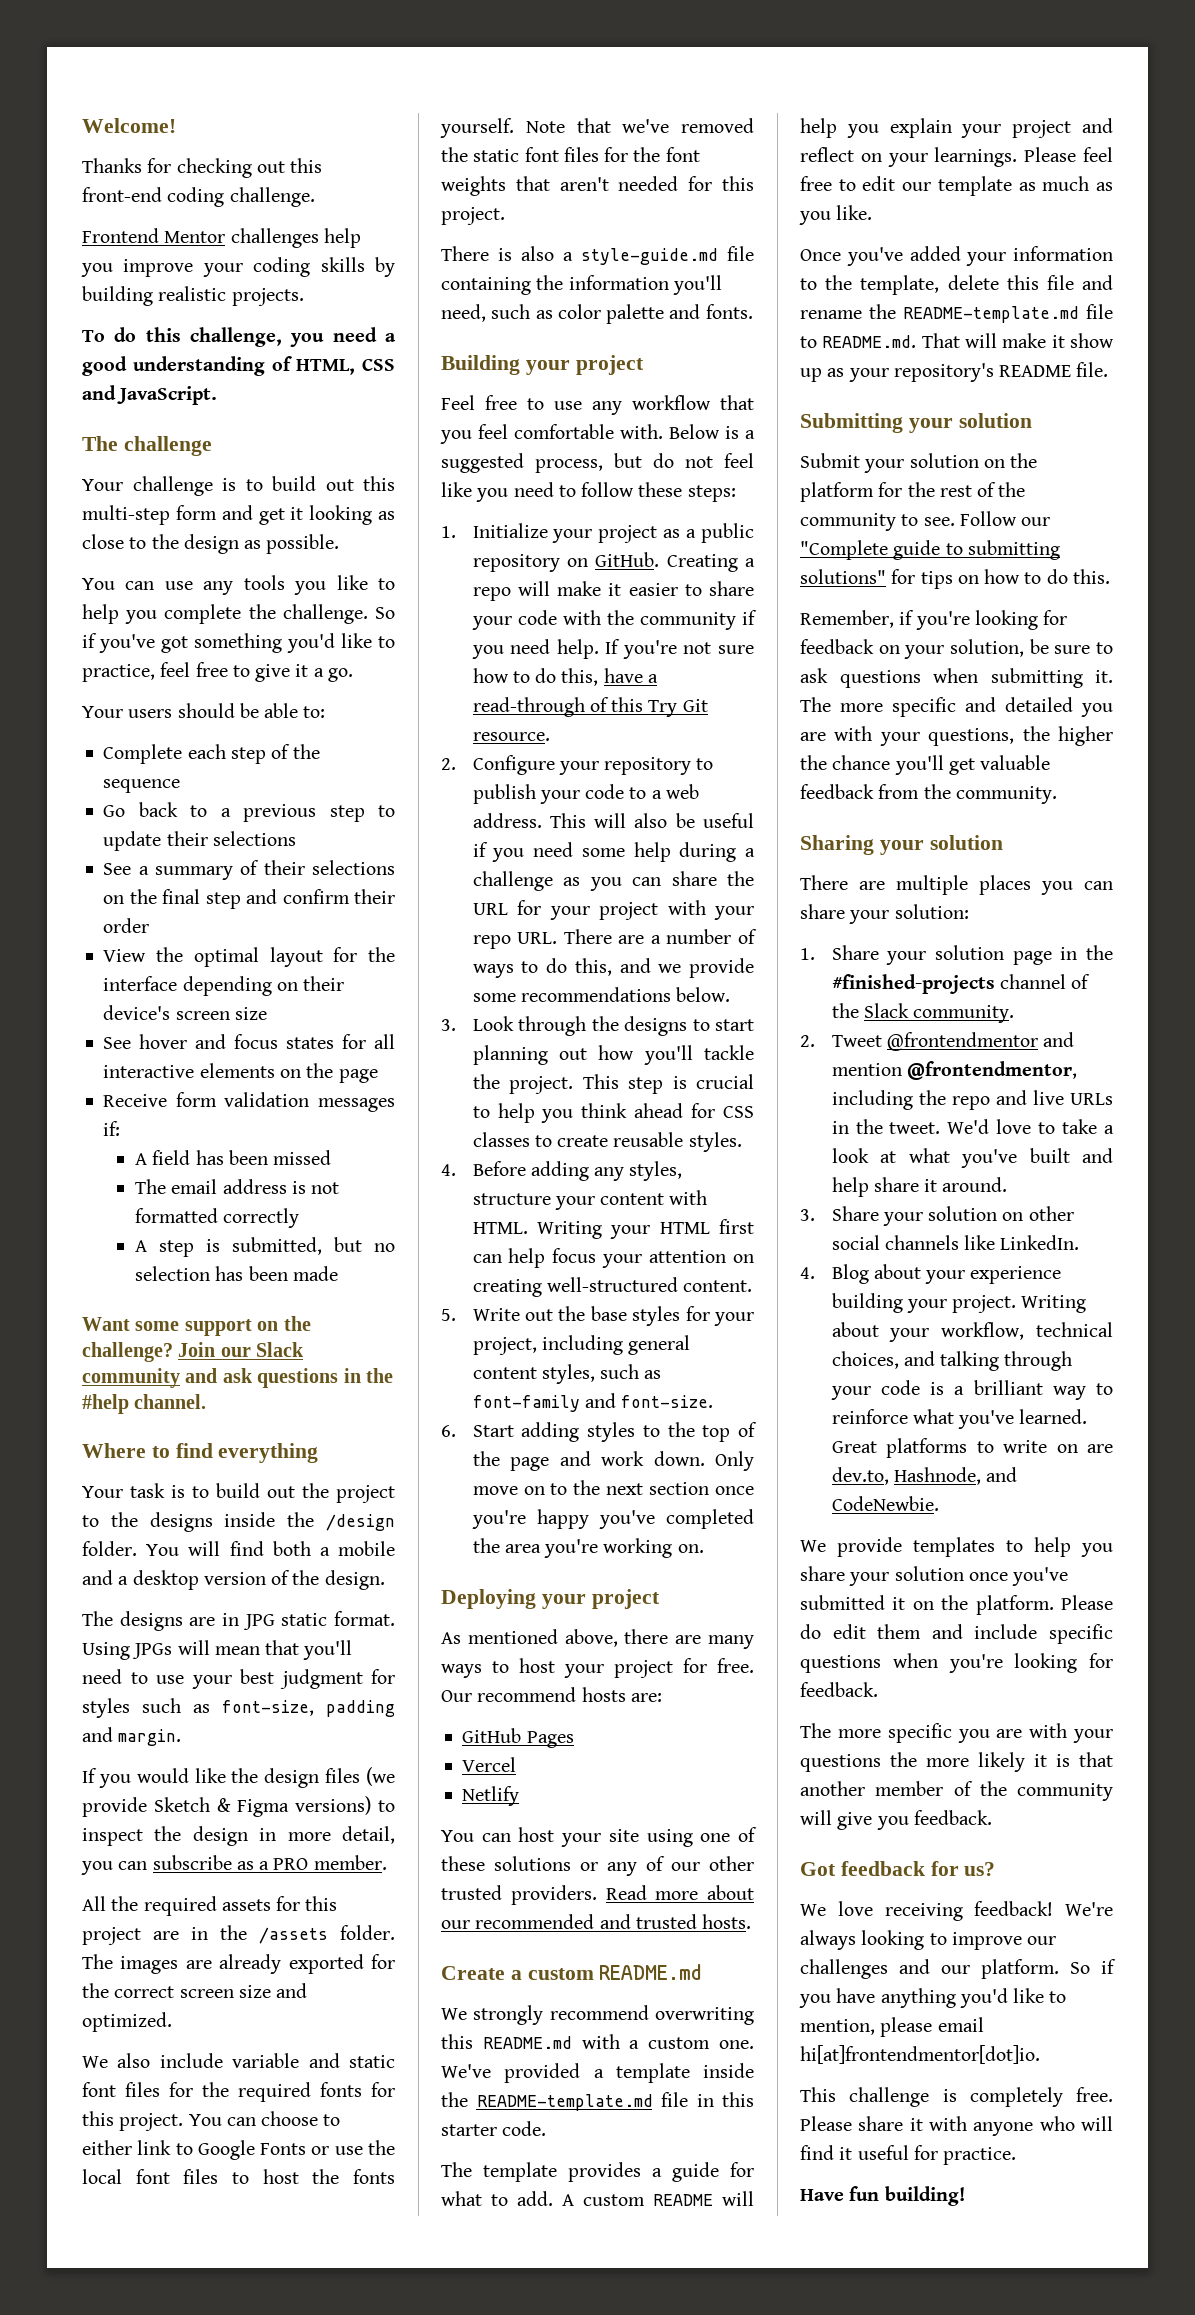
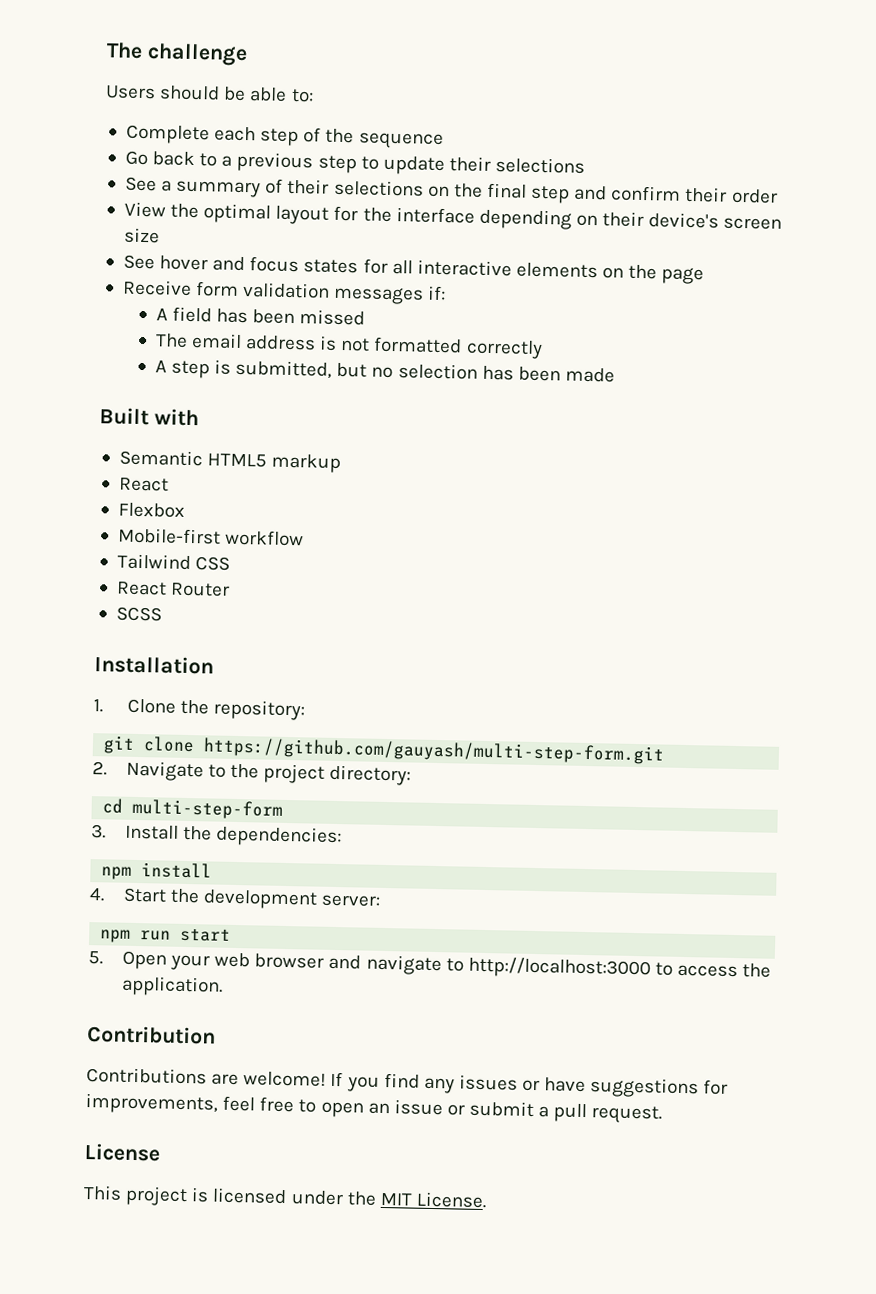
[82,118,176,133] [82,158,323,178] [82,187,315,207] [82,228,361,248] [81,257,395,277] [82,286,304,306] [82,327,396,347] [82,356,395,376] [82,385,218,405] [82,436,212,456] [82,476,395,496] [82,505,395,525] [82,534,340,554] [82,575,395,595] [82,604,395,624] [82,633,395,653] [82,662,353,682] [82,706,173,718] Welcome! // Thanks for checking out this front-end coding challenge. // Frontend Mentor challenges help you improve your coding skills by building realistic projects. // To do this challenge, you need a good understanding of HTML, CSS and JavaScript. // The challenge // Your challenge is to build out this multi-step form and get it looking as close to the design as possible. // You can use any tools you like to help you complete the challenge. So if you've got something you'd like to practice, feel free to give it a go. // Your users -> [106,42,248,67] [105,85,156,100] The challenge // Users
[82,1316,311,1336] [82,1342,305,1362] [82,1368,393,1388] [82,1394,207,1414] [82,1443,319,1463] [82,1483,395,1503] [82,1512,396,1532] [82,1541,395,1556] [82,1570,385,1590] [82,1611,395,1631] [82,1640,353,1660] [82,1669,395,1689] [82,1698,395,1718] [82,1727,182,1746] [82,1767,395,1788] [82,1796,396,1817] [82,1826,395,1846] [81,1855,387,1875] [82,1896,338,1916] [82,1925,395,1945] [82,1954,395,1974] [82,1983,308,1998] [82,2012,172,2032] [82,2053,395,2068] [82,2082,395,2102] [82,2111,341,2131] [82,2140,395,2160] [82,2169,395,2184] [440,118,754,138] [441,147,700,162] [441,176,754,196] [441,207,505,225] [441,246,754,265] [441,275,722,295] [441,304,753,324] [441,355,644,375] [441,395,754,415] [440,424,755,444] [441,453,754,473] [441,482,736,502] [441,523,754,543] [472,552,755,572] [472,581,754,601] [471,610,757,630] [471,639,754,659] [472,668,658,686] [472,697,708,717] [472,732,550,741] [441,755,714,775] [472,784,699,804] [472,813,754,828] [472,842,755,862] [472,871,754,891] [472,900,754,920] [472,929,757,949] [472,958,754,978] [472,987,731,1002] [441,1016,754,1036] [472,1045,754,1065] [472,1074,754,1094] [472,1103,754,1123] [472,1132,742,1152] [441,1161,683,1181] [472,1190,708,1210] [472,1219,754,1239] [472,1248,754,1268] [472,1277,753,1297] [441,1306,754,1326] [472,1335,691,1355] [472,1364,662,1384] [472,1393,714,1412] [441,1422,757,1442] [472,1451,754,1471] [472,1480,754,1495] [471,1509,754,1529] [472,1538,704,1558] [441,1589,660,1609] [441,1629,754,1649] [441,1658,754,1678] [441,1687,662,1702] [462,1728,574,1748] [462,1757,517,1772] [462,1786,520,1806] [441,1827,757,1847] [441,1856,754,1876] [441,1885,754,1905] [441,1914,752,1929] [441,1964,703,1980] [441,2005,754,2025] [441,2034,754,2049] [441,2063,754,2083] [441,2092,754,2111] [441,2121,547,2136] [441,2162,754,2182] [441,2191,754,2206] [800,118,1113,138] [800,147,1113,167] [800,176,1113,196] [799,205,873,225] [800,246,1113,266] [800,275,1113,295] [800,304,1113,323] [800,333,1114,348] [800,362,1109,382] [800,413,1032,433] [800,453,1038,473] [800,482,1026,502] [800,511,1051,531] [800,540,1060,560] [800,569,1110,589] [800,610,1068,630] [800,639,1113,659] [800,668,1113,688] [800,697,1113,717] [800,726,1113,746] [800,755,1051,775] [800,784,1057,804] [800,835,1003,855] [800,875,1113,895] [800,904,969,924] [800,945,1113,965] [831,974,1091,994] [831,1003,1015,1023] [800,1032,1075,1051] [831,1061,1077,1080] [831,1090,1113,1110] [831,1119,1114,1134] [831,1148,1113,1168] [831,1177,1008,1197] [800,1206,1074,1226] [831,1235,1080,1250] [800,1264,1062,1284] [831,1293,1087,1313] [831,1322,1113,1342] [831,1351,1073,1371] [830,1380,1113,1400] [831,1409,1088,1429] [831,1438,1113,1458] [831,1467,1018,1485] [831,1496,939,1511] [800,1537,1113,1557] [800,1566,1069,1586] [800,1595,1113,1615] [800,1624,1113,1644] [800,1653,1113,1673] [800,1682,878,1697] [800,1723,1113,1743] [800,1752,1113,1772] [800,1781,1113,1801] [800,1810,992,1830] [800,1861,996,1876] [800,1901,1113,1921] [800,1930,1057,1950] [800,1959,1116,1979] [799,1988,1067,2008] [800,2017,984,2037] [800,2045,1040,2064] [800,2087,1113,2107] [800,2116,1113,2136] [800,2145,1017,2165] [800,2186,965,2206] Want some support on the challenge? Join our Slack community and ask questions in the #help channel. // Where to find everything // Your task is to build out the project to the designs inside the /design folder. You will find both a mobile and a desktop version of the design. // The designs are in JPG static format. Using JPGs will mean that you'll need to use your best judgment for styles such as font-size, padding and margin. // If you would like the design files (we provide Sketch & Figma versions) to inspect the design in more detail, you can subscribe as a PRO member. // All the required assets for this project are in the /assets folder. The images are already exported for the correct screen size and optimized. // We also include variable and static font files for the required fonts for this project. You can choose to either link to Google Fonts or use the local font files to host the fonts yourself. Note that we've removed the static font files for the font weights that aren't needed for this project. // There is also a style-guide.md file containing the information you'll need, such as color palette and fonts. // Building your project // Feel free to use any workflow that you feel comfortable with. Below is a suggested process, but do not feel like you need to follow these steps: // 1. Initialize your project as a public repository on GitHub. Creating a repo will make it easier to share your code with the community if you need help. If you're not sure how to do this, have a read-through of this Try Git resource. // 2. Configure your repository to publish your code to a web address. This will also be useful if you need some help during a challenge as you can share the URL for your project with your repo URL. There are a number of ways to do this, and we provide some recommendations below. // 3. Look through the designs to start planning out how you'll tackle the project. This step is crucial to help you think ahead for CSS classes to create reusable styles. // 4. Before adding any styles, structure your content with HTML. Writing your HTML first can help focus your attention on creating well-structured content. // 5. Write out the base styles for your project, including general content styles, such as font-family and font-size. // 6. Start adding styles to the top of the page and work down. Only move on to the next section once you're happy you've completed the area you're working on. // Deploying your project // As mentioned above, there are many ways to host your project for free. Our recommend hosts are: // GitHub Pages // Vercel // Netlify // You can host your site using one of these solutions or any of our other trusted providers. Read more about our recommended and trusted hosts. // Create a custom README.md // We strongly recommend overwriting this README.md with a custom one. We've provided a template inside the README-template.md file in this starter code. // The template provides a guide for what to add. A custom README will help you explain your project and reflect on your learnings. Please feel free to edit our template as much as you like. // Once you've added your information to the template, delete this file and rename the README-template.md file to README.md. That will make it show up as your repository's README file. // Submitting your solution // Submit your solution on the platform for the rest of the community to see. Follow our "Complete guide to submitting solutions" for tips on how to do this. // Remember, if you're looking for feedback on your solution, be sure to ask questions when submitting it. The more specific and detailed you are with your questions, the higher the chance you'll get valuable feedback from the community. // Sharing your solution // There are multiple places you can share your solution: // 1. Share your solution page in the #finished-projects channel of the Slack community. // 2. Tweet @frontendmentor and mention @frontendmentor, including the repo and live URLs in the tweet. We'd love to take a look at what you've built and help share it around. // 3. Share your solution on other social channels like LinkedIn. // 4. Blog about your experience building your project. Writing about your workflow, technical choices, and talking through your code is a brilliant way to reinforce what you've learned. Great platforms to write on are dev.to, Hashnode, and CodeNewbie. // We provide templates to help you share your solution once you've submitted it on the platform. Please do edit them and include specific questions when you're looking for feedback. // The more specific you are with your questions the more likely it is that another member of the community will give you feedback. // Got feedback for us? // We love receiving feedback! We're always looking to improve our challenges and our platform. So if you have anything you'd like to mention, please email hi[at]frontendmentor[dot]io. // This challenge is completely free. Please share it with anyone who will find it useful for practice. // Have fun building! -> [99,407,199,427] [118,449,342,474] [118,477,169,492] [117,502,185,518] [117,527,305,547] [116,553,231,571] [115,581,231,597] [115,606,162,622] [94,655,214,675] [93,698,306,721] [103,735,666,765] [92,760,412,786] [102,798,284,820] [91,824,343,848] [101,862,213,880] [89,887,381,910] [100,927,232,943] [88,950,772,980] [120,975,223,997] [87,1025,216,1045] [86,1067,729,1099] [85,1093,663,1124] [84,1143,160,1162] [83,1185,487,1209] Built with // Semantic HTML5 markup // React // Flexbox // Mobile-first workflow // Tailwind CSS // React Router // SCSS // Installation // 1. Clone the repository: // git clone https://github.com/gauyash/multi-step-form.git // 2. Navigate to the project directory: // cd multi-step-form // 3. Install the dependencies: // npm install // 4. Start the development server: // npm run start // 5. Open your web browser and navigate to http://localhost:3000 to access the application. // Contribution // Contributions are welcome! If you find any issues or have suggestions for improvements, feel free to open an issue or submit a pull request. // License // This project is licensed under the MIT License.

